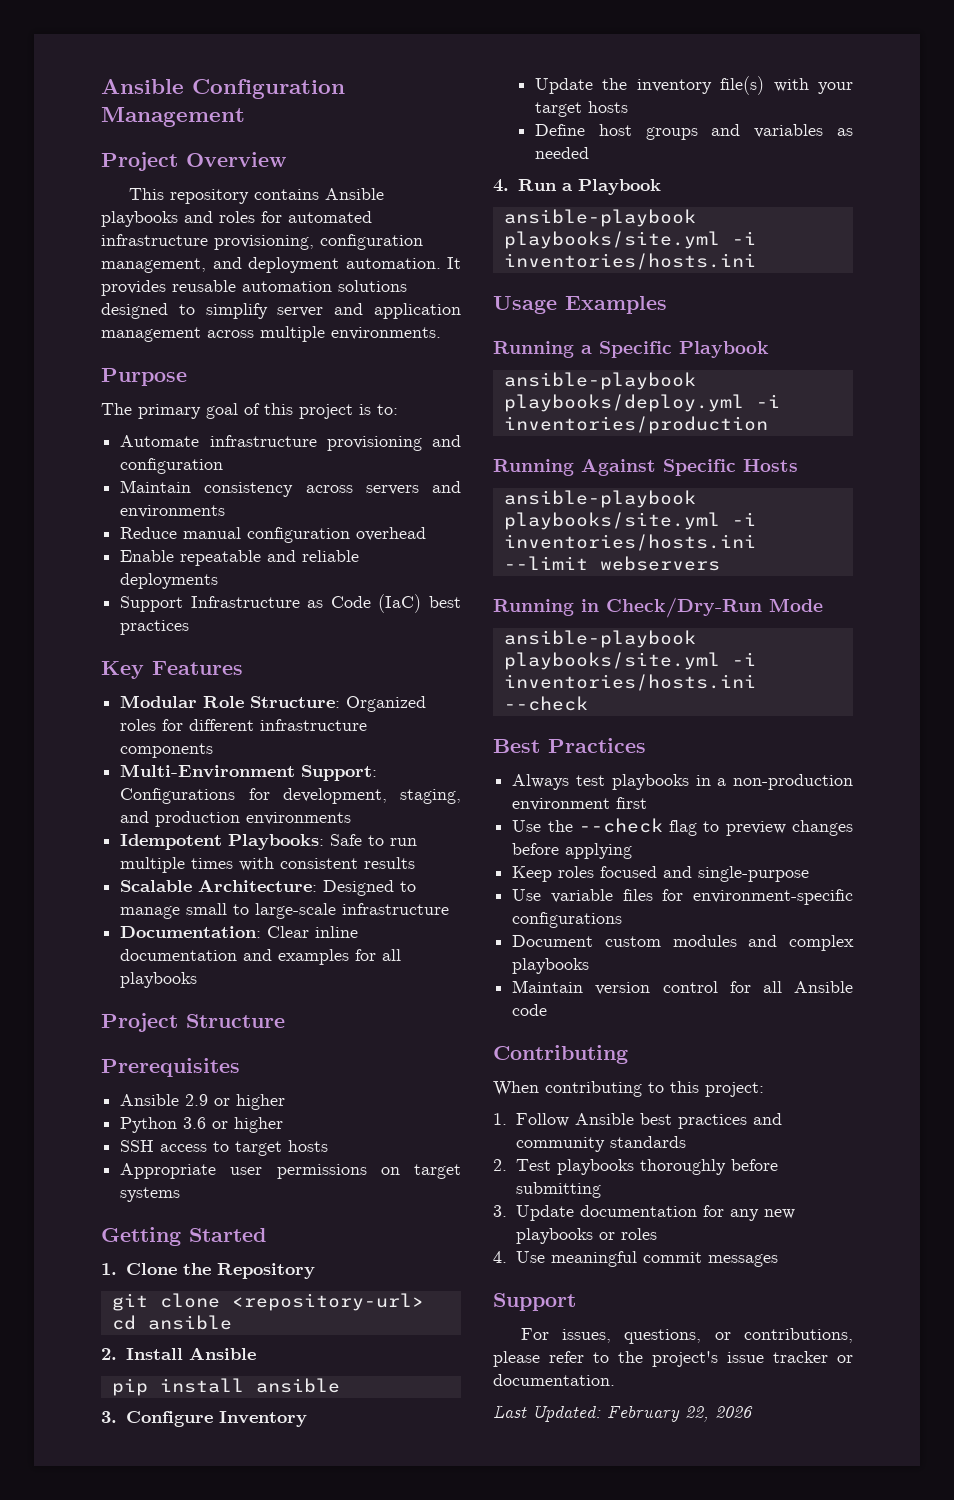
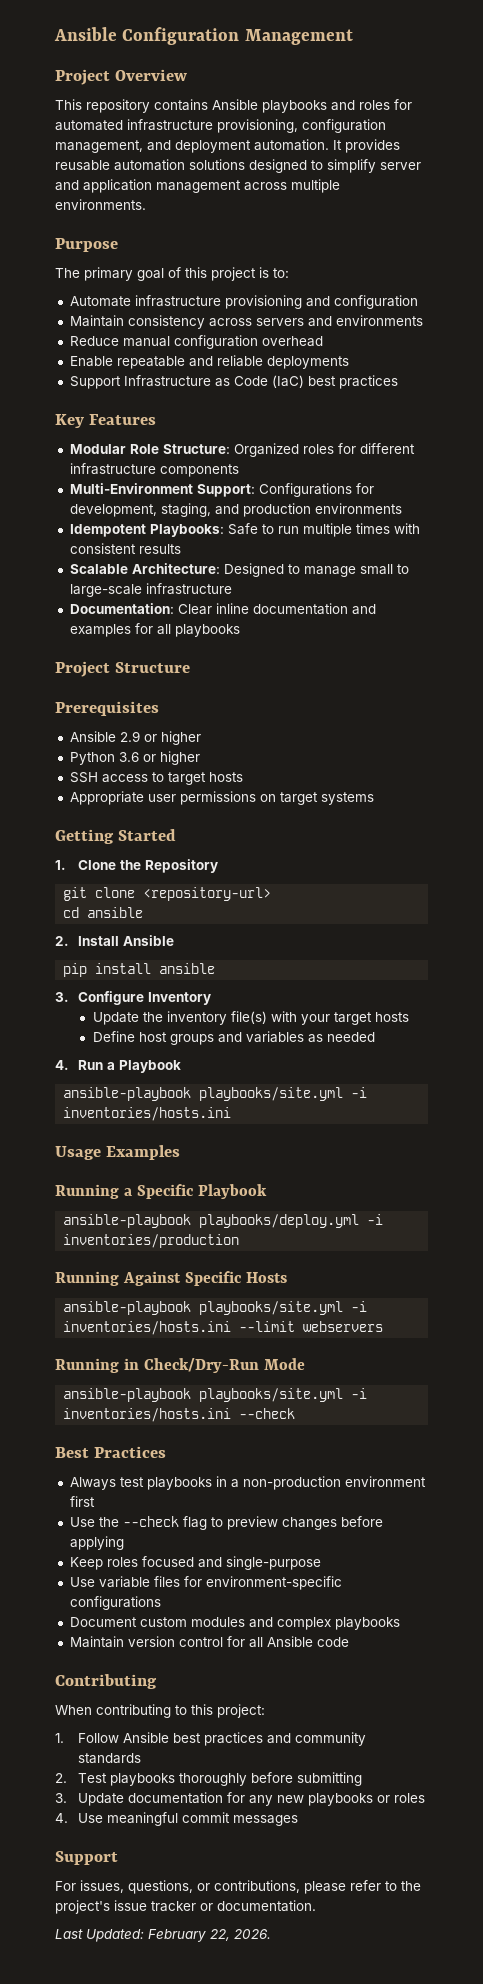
[715,1406,753,1418] 2026 -> [234,1929,271,1939] 2026.

